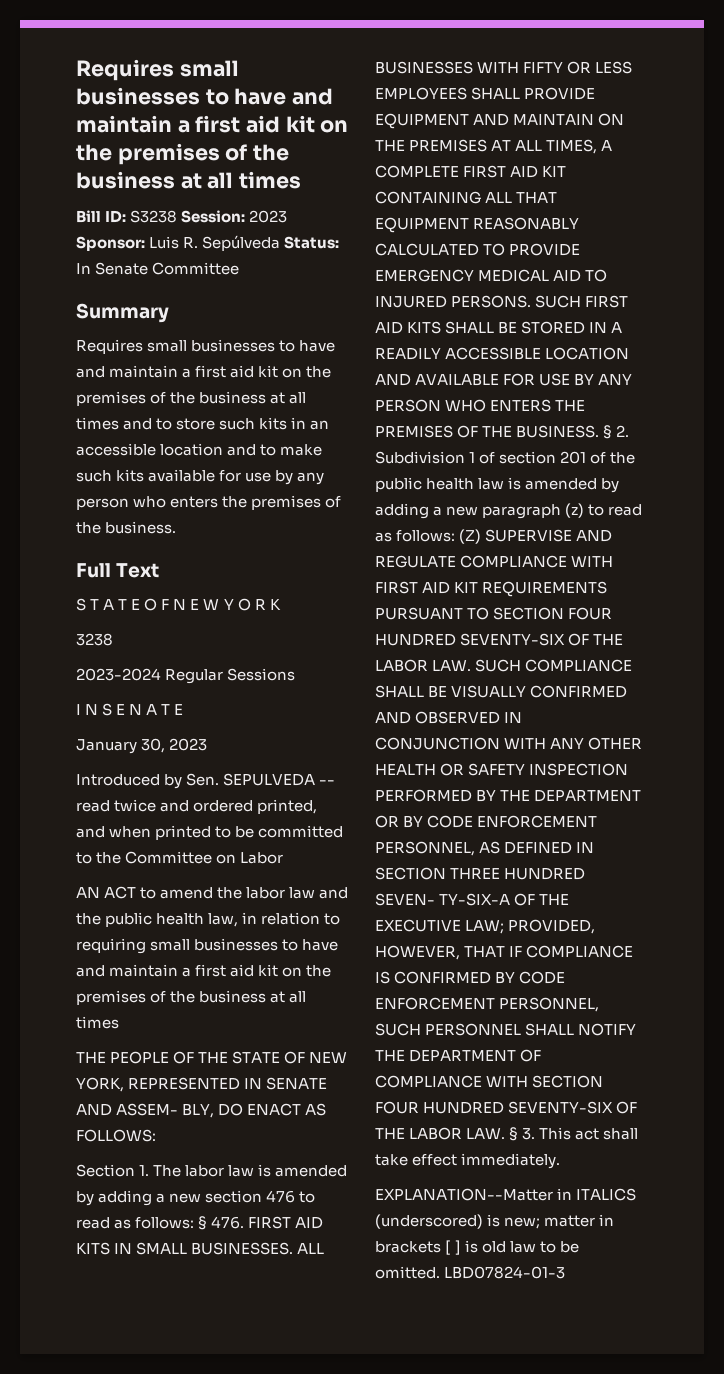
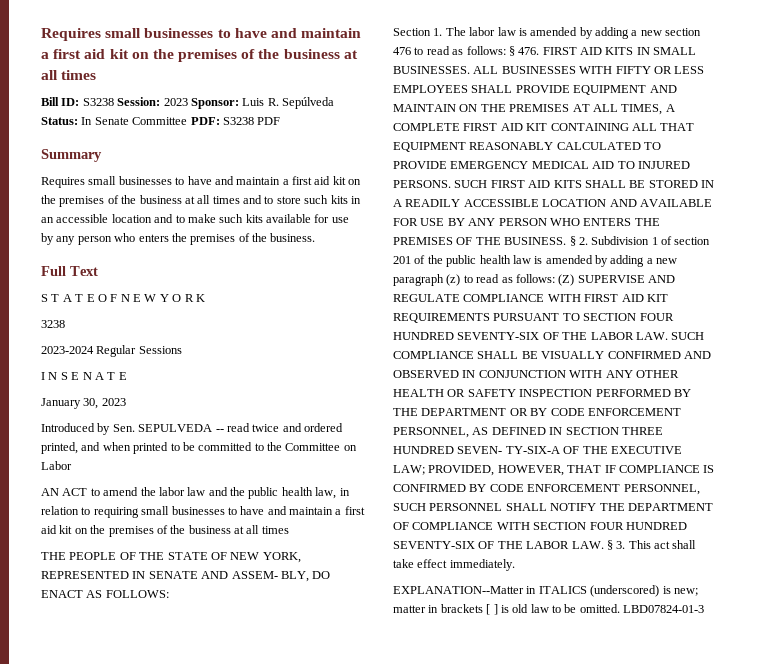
(240, 268) none -> [190,117,281,125] PDF: S3238 PDF

